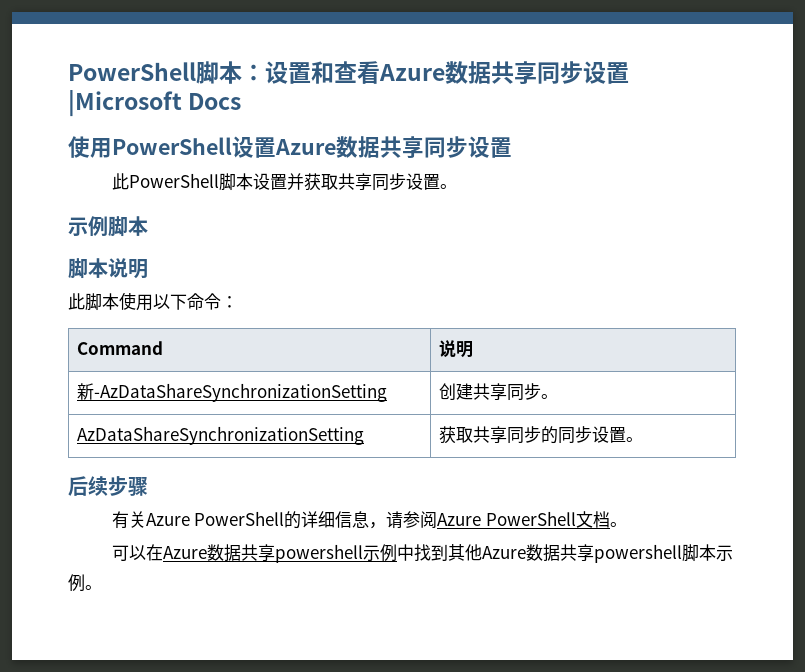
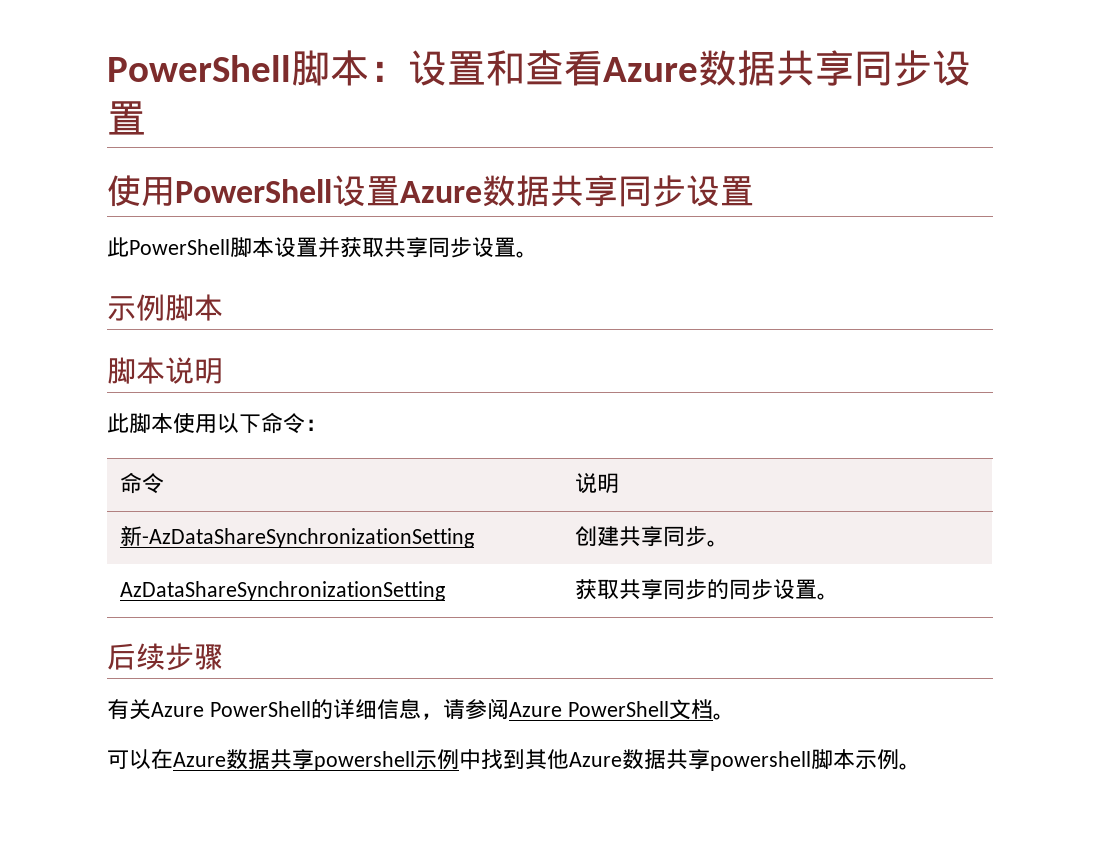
[68,90,242,117] |Microsoft Docs -> (146, 118) none
[76,341,163,355] Command -> [120,472,165,494] 命令

